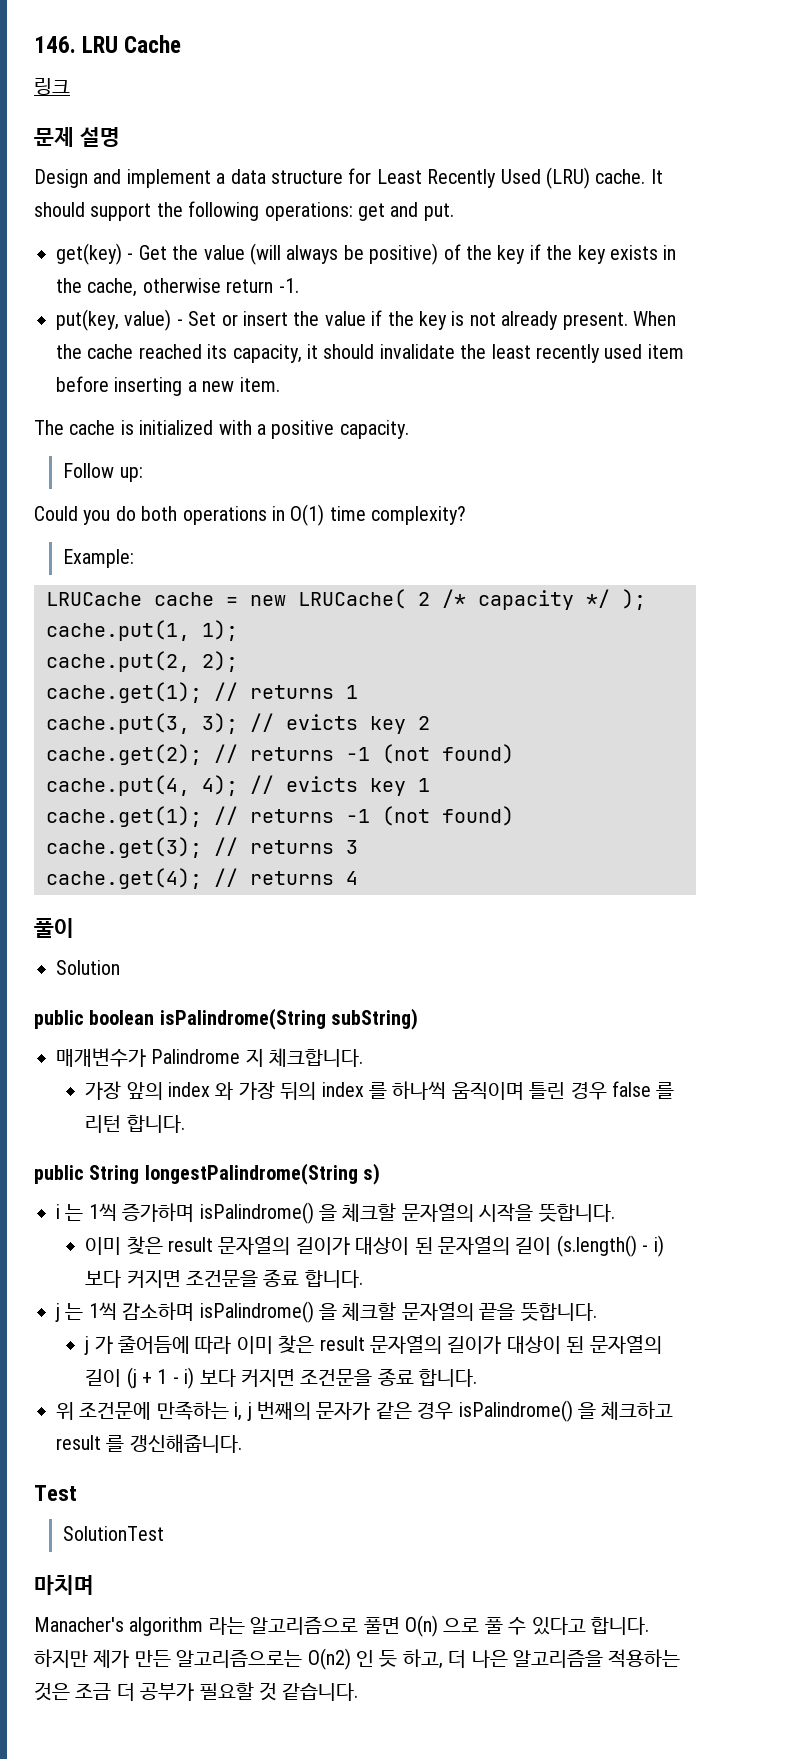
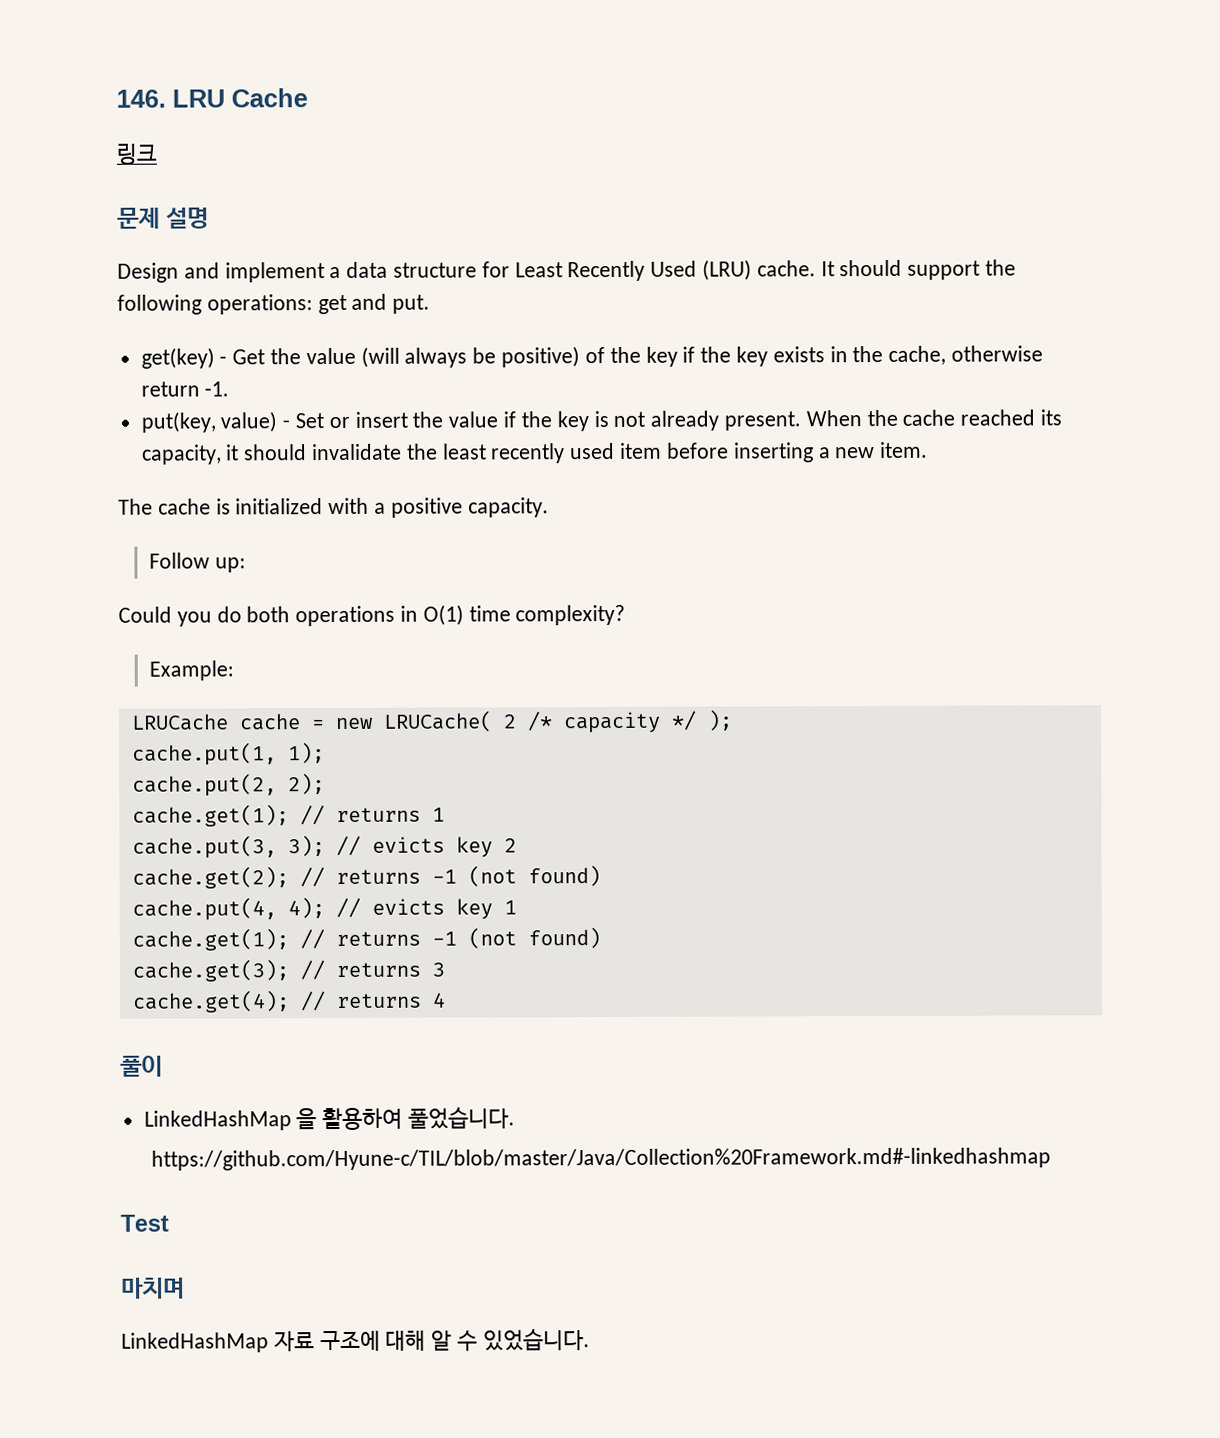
[56,960,120,975] [34,1008,419,1030] [56,1048,364,1067] [85,1081,675,1100] [85,1115,185,1133] [34,1163,381,1185] [56,1202,615,1224] [85,1235,664,1257] [85,1269,363,1288] [55,1301,597,1323] [84,1335,662,1355] [85,1367,478,1389] [56,1400,674,1422] [56,1434,242,1453] Solution // public boolean isPalindrome(String subString) // 매개변수가 Palindrome 지 체크합니다. // 가장 앞의 index 와 가장 뒤의 index 를 하나씩 움직이며 틀린 경우 false 를 리턴 합니다. // public String longestPalindrome(String s) // i 는 1씩 증가하며 isPalindrome() 을 체크할 문자열의 시작을 뜻합니다. // 이미 찾은 result 문자열의 길이가 대상이 된 문자열의 길이 (s.length() - i) 보다 커지면 조건문을 종료 합니다. // j 는 1씩 감소하며 isPalindrome() 을 체크할 문자열의 끝을 뜻합니다. // j 가 줄어듬에 따라 이미 찾은 result 문자열의 길이가 대상이 된 문자열의 길이 (j + 1 - i) 보다 커지면 조건문을 종료 합니다. // 위 조건문에 만족하는 i, j 번째의 문자가 같은 경우 isPalindrome() 을 체크하고 result 를 갱신해줍니다. -> [143,1106,516,1131] [151,1147,1052,1171] LinkedHashMap 을 활용하여 풀었습니다. // https://github.com/Hyune-c/TIL/blob/master/Java/Collection%20Framework.md#-linkedhashmap
[63,1526,165,1541] // SolutionTest -> (169, 1223) none
[34,1615,649,1637] [34,1648,681,1670] [34,1682,359,1701] Manacher's algorithm 라는 알고리즘으로 풀면 O(n) 으로 풀 수 있다고 합니다. 하지만 제가 만든 알고리즘으로는 O(n2) 인 듯 하고, 더 나은 알고리즘을 적용하는 것은 조금 더 공부가 필요할 것 같습니다. -> [121,1328,590,1353] LinkedHashMap 자료 구조에 대해 알 수 있었습니다.

